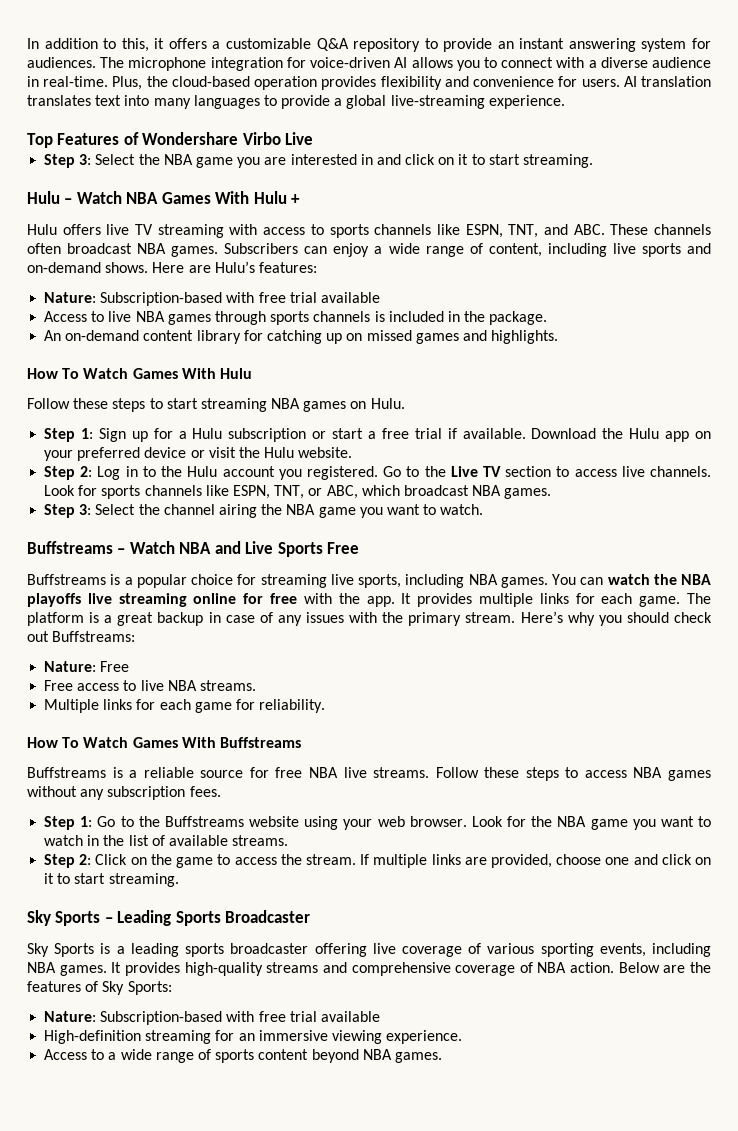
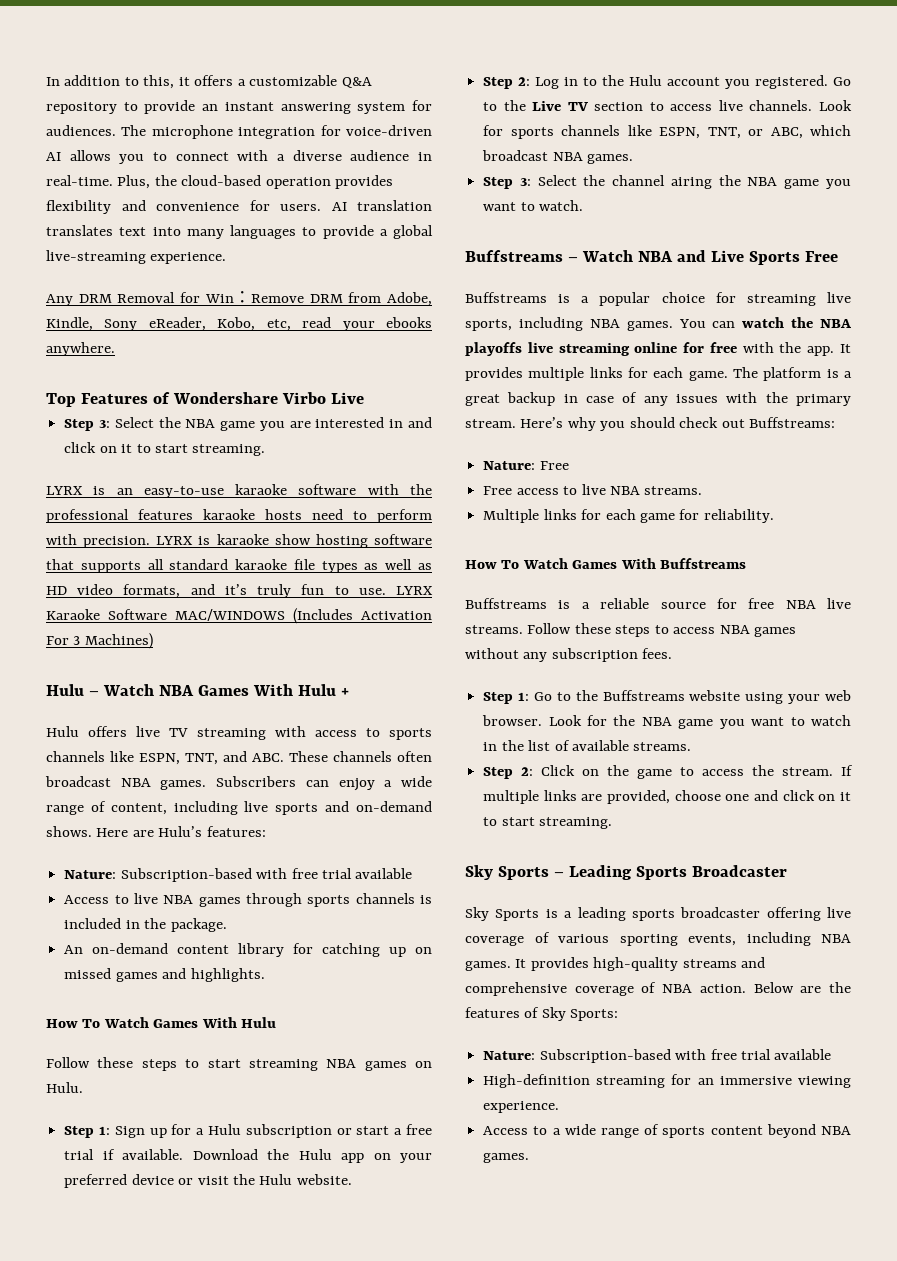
(565, 102) none -> [46,291,433,306] [46,317,432,331] [46,342,115,356] // Any DRM Removal for Win：Remove DRM from Adobe, Kindle, Sony eReader, Kobo, etc, read your ebooks anywhere.
(594, 161) none -> [46,484,432,498] [46,509,432,523] [46,534,432,548] [46,559,432,573] [46,584,434,598] [46,608,432,624] [46,633,153,649] // LYRX is an easy-to-use karaoke software with the professional features karaoke hosts need to perform with precision. LYRX is karaoke show hosting software that supports all standard karaoke file types as well as HD video formats, and it’s truly fun to use. LYRX Karaoke Software MAC/WINDOWS (Includes Activation For 3 Machines)

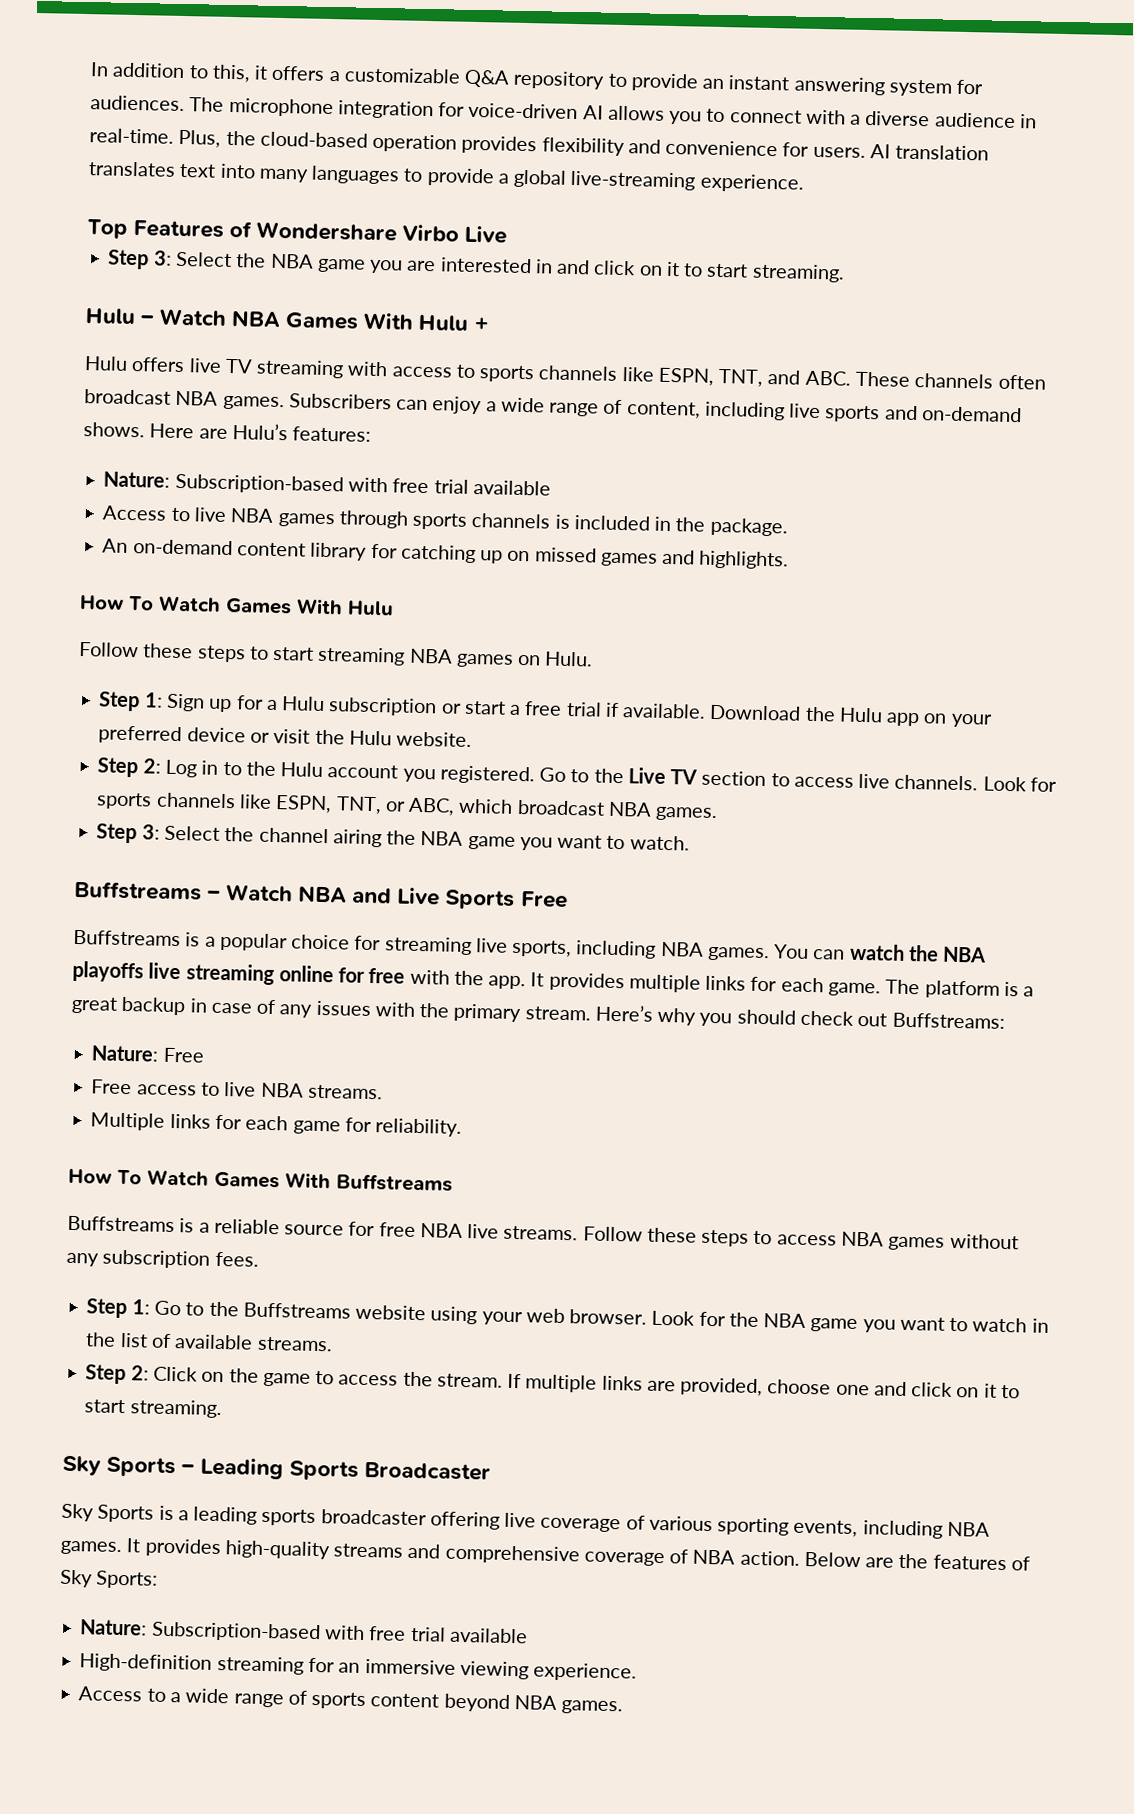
[46,291,433,306] [46,317,432,331] [46,342,115,356] // Any DRM Removal for Win：Remove DRM from Adobe, Kindle, Sony eReader, Kobo, etc, read your ebooks anywhere. -> (804, 183) none
[46,484,432,498] [46,509,432,523] [46,534,432,548] [46,559,432,573] [46,584,434,598] [46,608,432,624] [46,633,153,649] // LYRX is an easy-to-use karaoke software with the professional features karaoke hosts need to perform with precision. LYRX is karaoke show hosting software that supports all standard karaoke file types as well as HD video formats, and it’s truly fun to use. LYRX Karaoke Software MAC/WINDOWS (Includes Activation For 3 Machines) -> (845, 273) none

